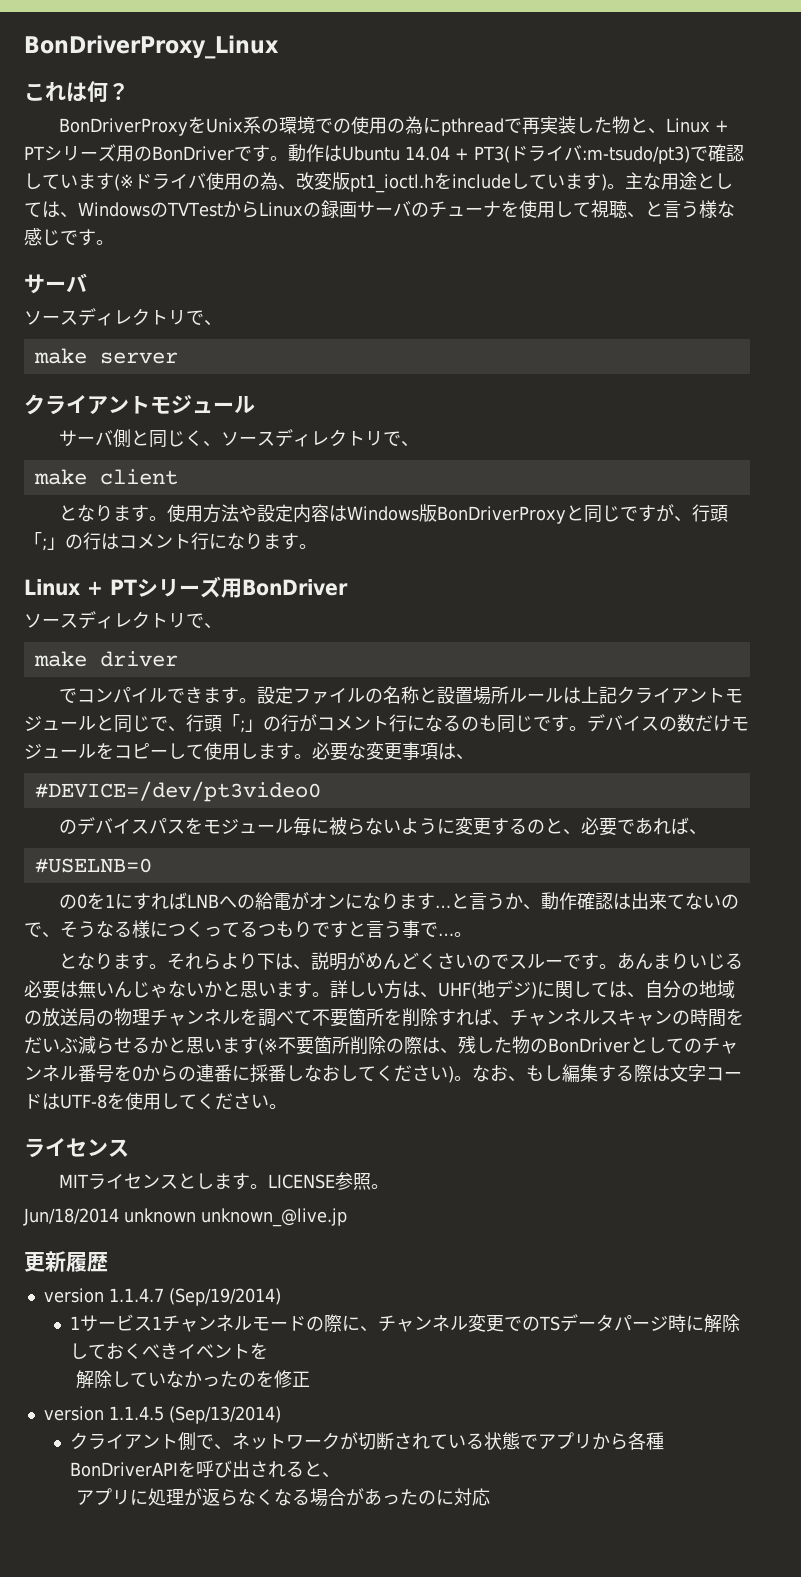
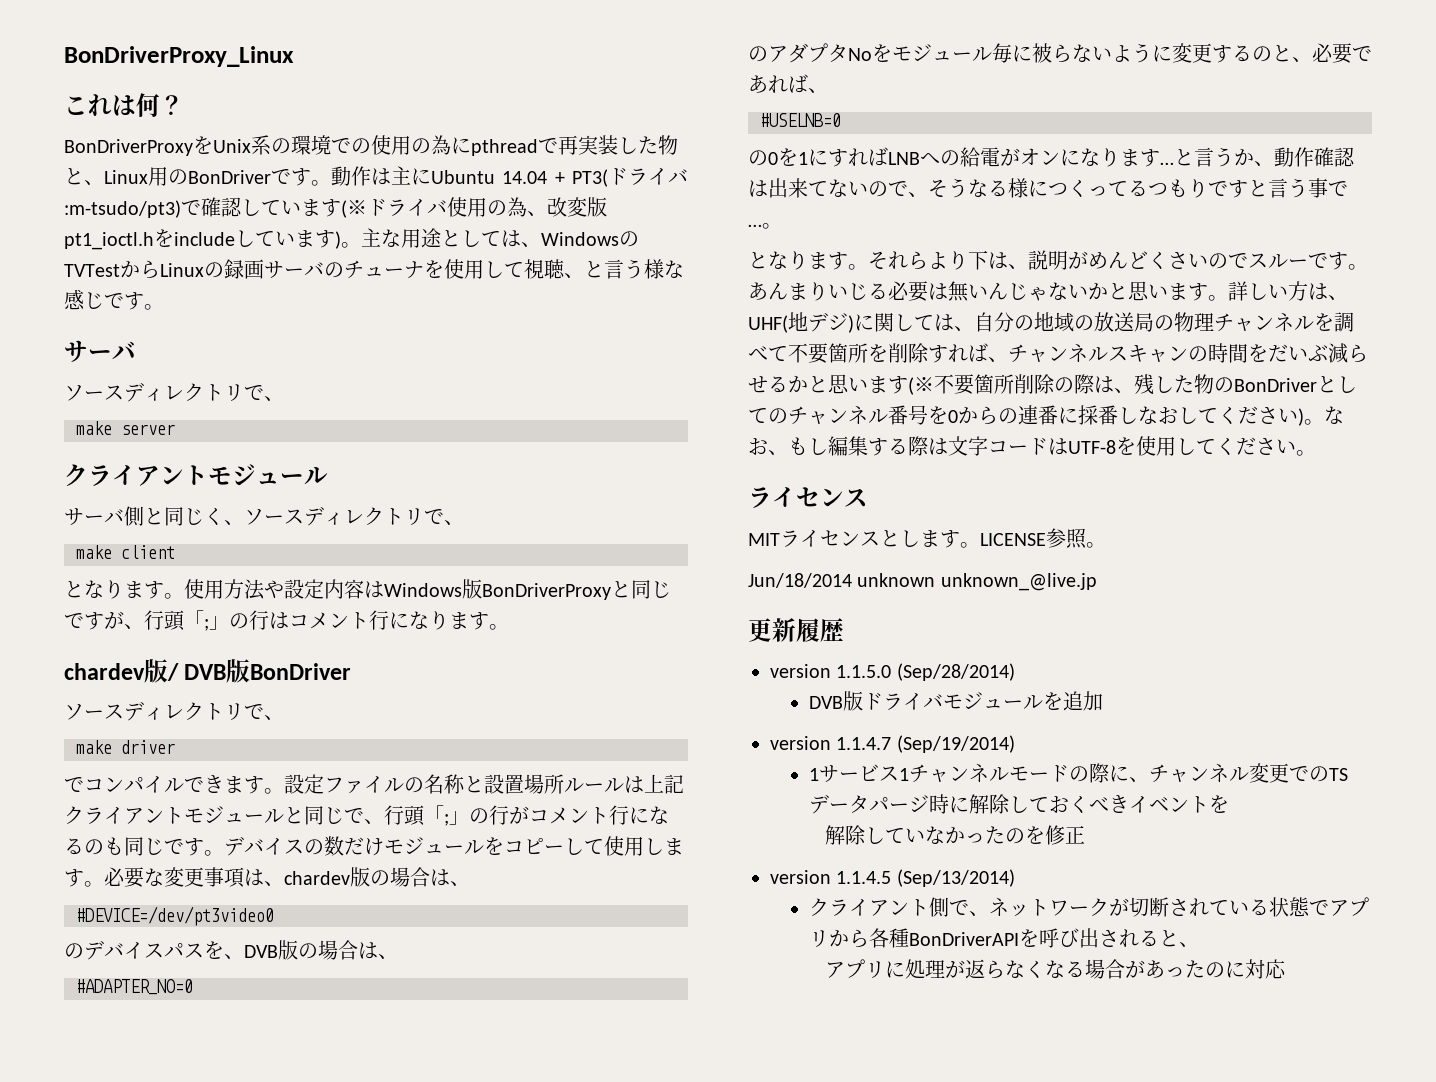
[714,120,729,132] [24,144,116,162] + PTシリーズ -> (148, 177) none
(342, 153) none -> [391,166,431,185] 主に
[24,576,242,598] Linux + PTシリーズ用 -> [64,659,251,683] chardev版/ DVB版
(474, 757) none -> [284,867,470,887] chardev版の場合は、
(203, 826) none -> [224,940,398,960] [76,979,193,995] [748,43,892,63] 、DVB版の場合は、 // #ADAPTER_NO=0 // のアダプタNoを
(108, 1262) none -> [770,663,1015,681] [808,691,1103,711] // version 1.1.5.0 (Sep/28/2014) // DVB版ドライバモジュールを追加

